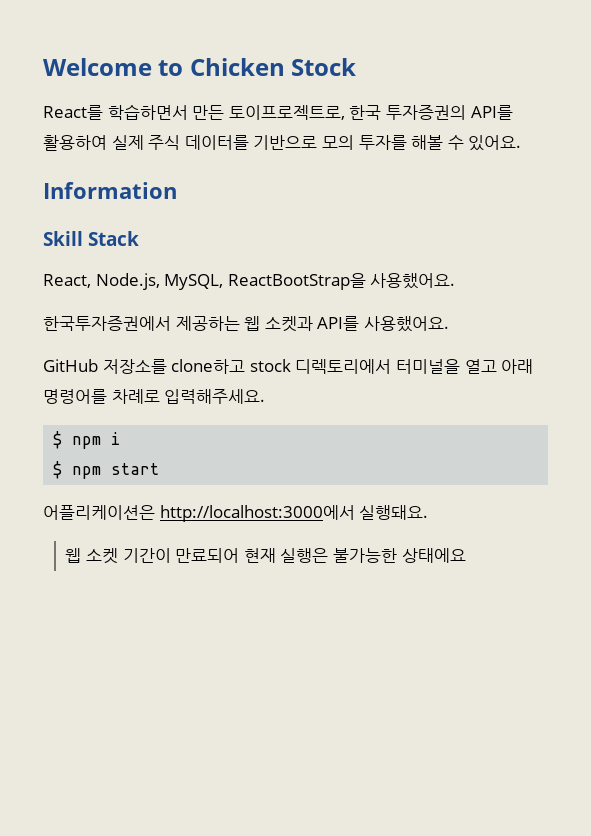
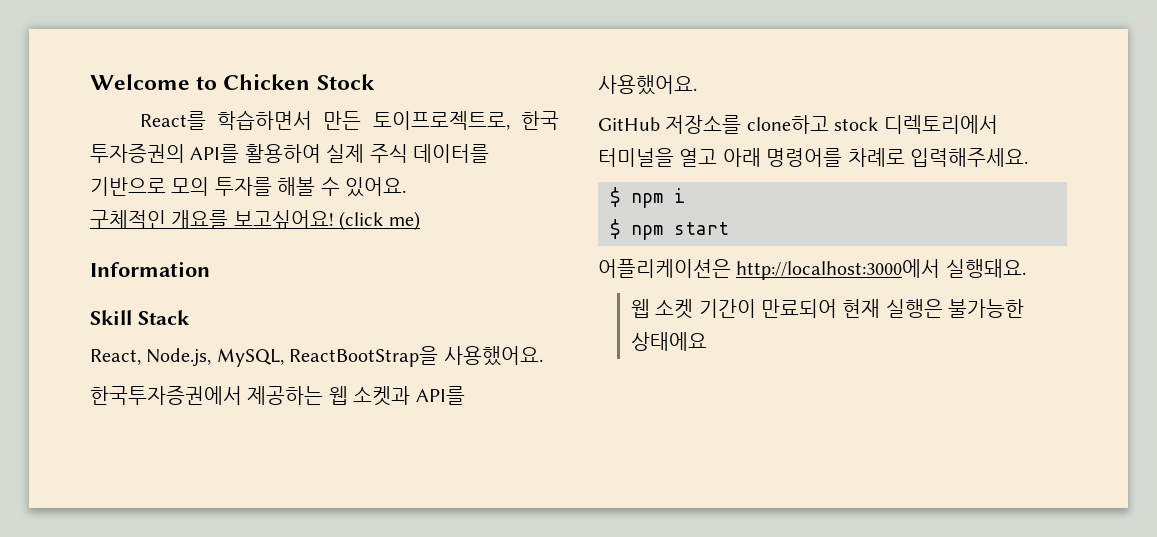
(522, 143) none -> [90,210,420,231] // 구체적인 개요를 보고싶어요! (click me)

